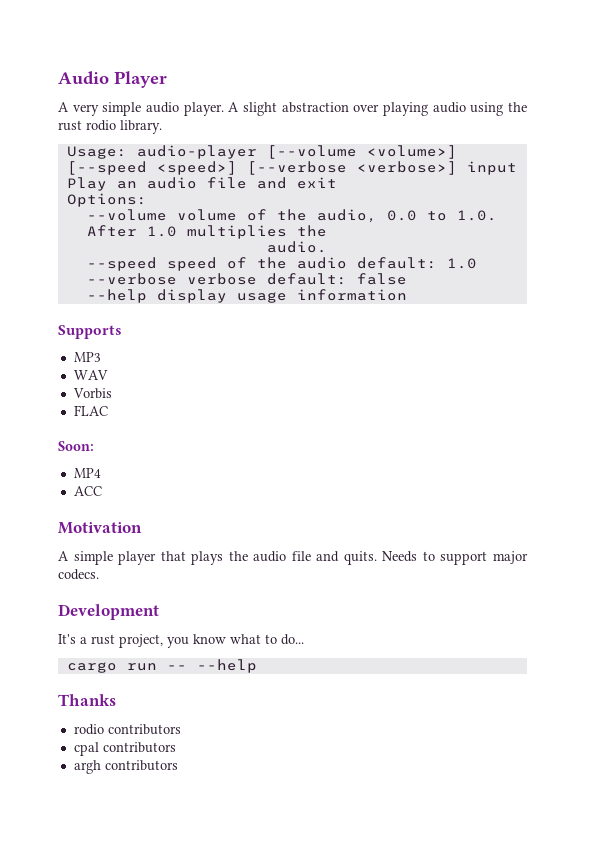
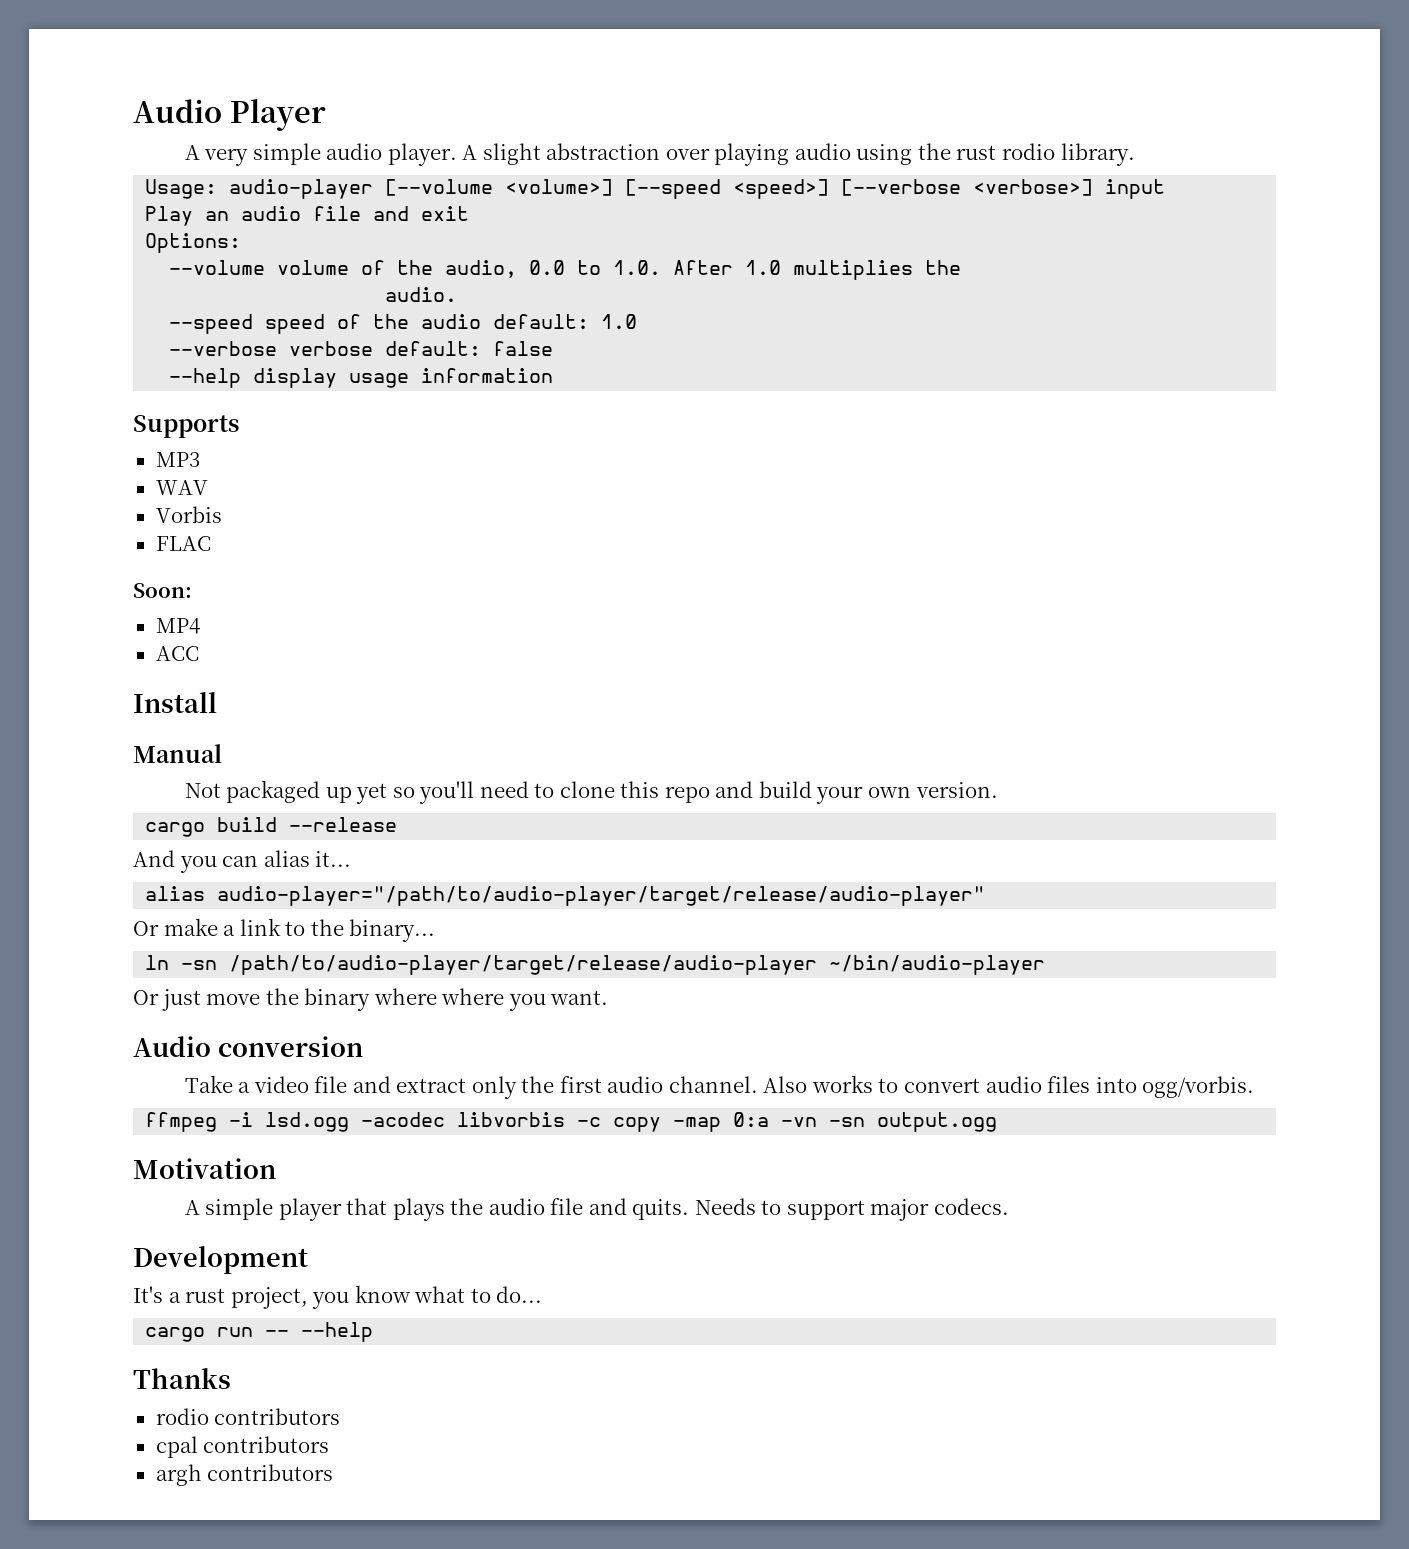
(102, 491) none -> [133,692,217,713] [133,744,222,763] [184,780,998,804] [145,817,398,837] [133,850,352,873] [145,886,986,906] [133,918,436,942] [145,955,1046,975] [133,988,609,1011] [133,1036,363,1057] [184,1075,1255,1099] [145,1112,998,1132] // Install // Manual // Not packaged up yet so you'll need to clone this repo and build your own version. // cargo build --release // And you can alias it... // alias audio-player="/path/to/audio-player/target/release/audio-player" // Or make a link to the binary... // ln -sn /path/to/audio-player/target/release/audio-player ~/bin/audio-player // Or just move the binary where where you want. // Audio conversion // Take a video file and extract only the first audio channel. Also works to convert audio files into ogg/vorbis. // ffmpeg -i lsd.ogg -acodec libvorbis -c copy -map 0:a -vn -sn output.ogg

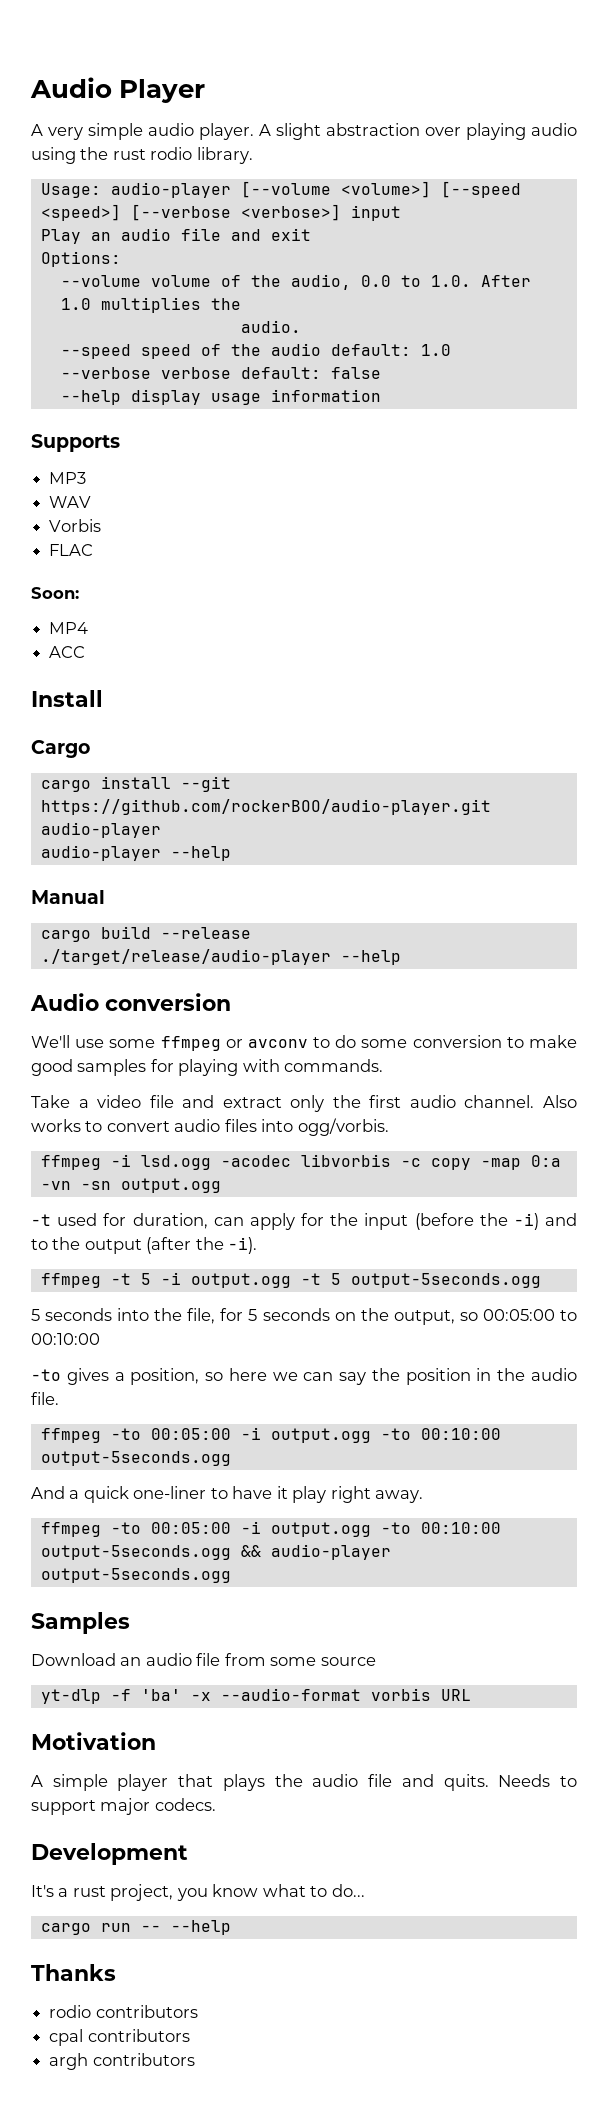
[133,744,222,763] [184,780,998,804] [145,817,398,837] [133,850,352,873] [145,886,986,906] [133,918,436,942] [145,955,1046,975] [133,988,609,1011] [133,1036,363,1057] Manual // Not packaged up yet so you'll need to clone this repo and build your own version. // cargo build --release // And you can alias it... // alias audio-player="/path/to/audio-player/target/release/audio-player" // Or make a link to the binary... // ln -sn /path/to/audio-player/target/release/audio-player ~/bin/audio-player // Or just move the binary where where you want. // Audio conversion -> [31,740,90,758] [40,776,231,792] [40,799,491,815] [40,822,161,838] [40,845,231,861] [31,890,105,904] [40,926,251,942] [40,949,401,965] [30,993,231,1011] [31,1035,577,1051] [31,1059,384,1076] Cargo // cargo install --git https://github.com/rockerBOO/audio-player.git audio-player // audio-player --help // Manual // cargo build --release // ./target/release/audio-player --help // Audio conversion // We'll use some ffmpeg or avconv to do some conversion to make good samples for playing with commands.
(998, 1122) none -> [31,1213,577,1230] [31,1237,258,1254] [40,1272,541,1288] [31,1308,578,1325] [31,1333,100,1345] [31,1368,577,1385] [31,1392,59,1405] [40,1427,501,1443] [40,1451,231,1466] [31,1486,424,1503] [40,1521,501,1537] [40,1544,391,1560] [40,1568,231,1583] [31,1612,130,1634] [31,1653,376,1666] [40,1688,471,1704] // -t used for duration, can apply for the input (before the -i) and to the output (after the -i). // ffmpeg -t 5 -i output.ogg -t 5 output-5seconds.ogg // 5 seconds into the file, for 5 seconds on the output, so 00:05:00 to 00:10:00 // -to gives a position, so here we can say the position in the audio file. // ffmpeg -to 00:05:00 -i output.ogg -to 00:10:00 output-5seconds.ogg // And a quick one-liner to have it play right away. // ffmpeg -to 00:05:00 -i output.ogg -to 00:10:00 output-5seconds.ogg && audio-player output-5seconds.ogg // Samples // Download an audio file from some source // yt-dlp -f 'ba' -x --audio-format vorbis URL

